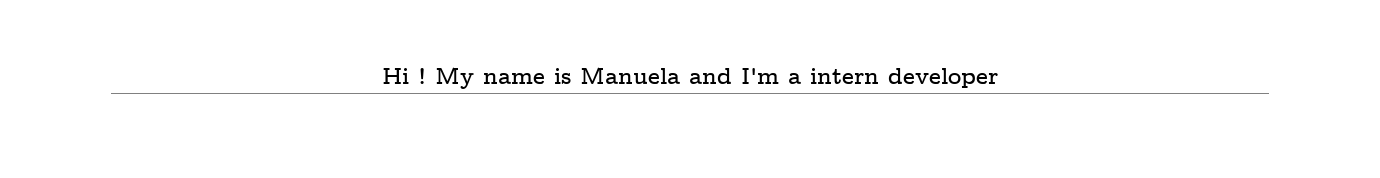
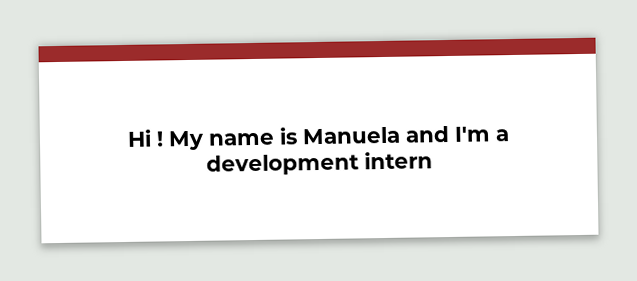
[810,68,998,88] intern developer -> [205,151,433,176] development intern

